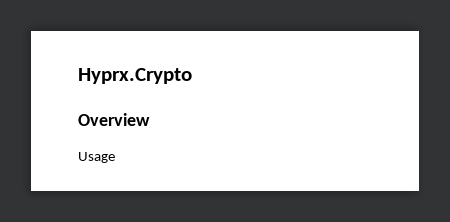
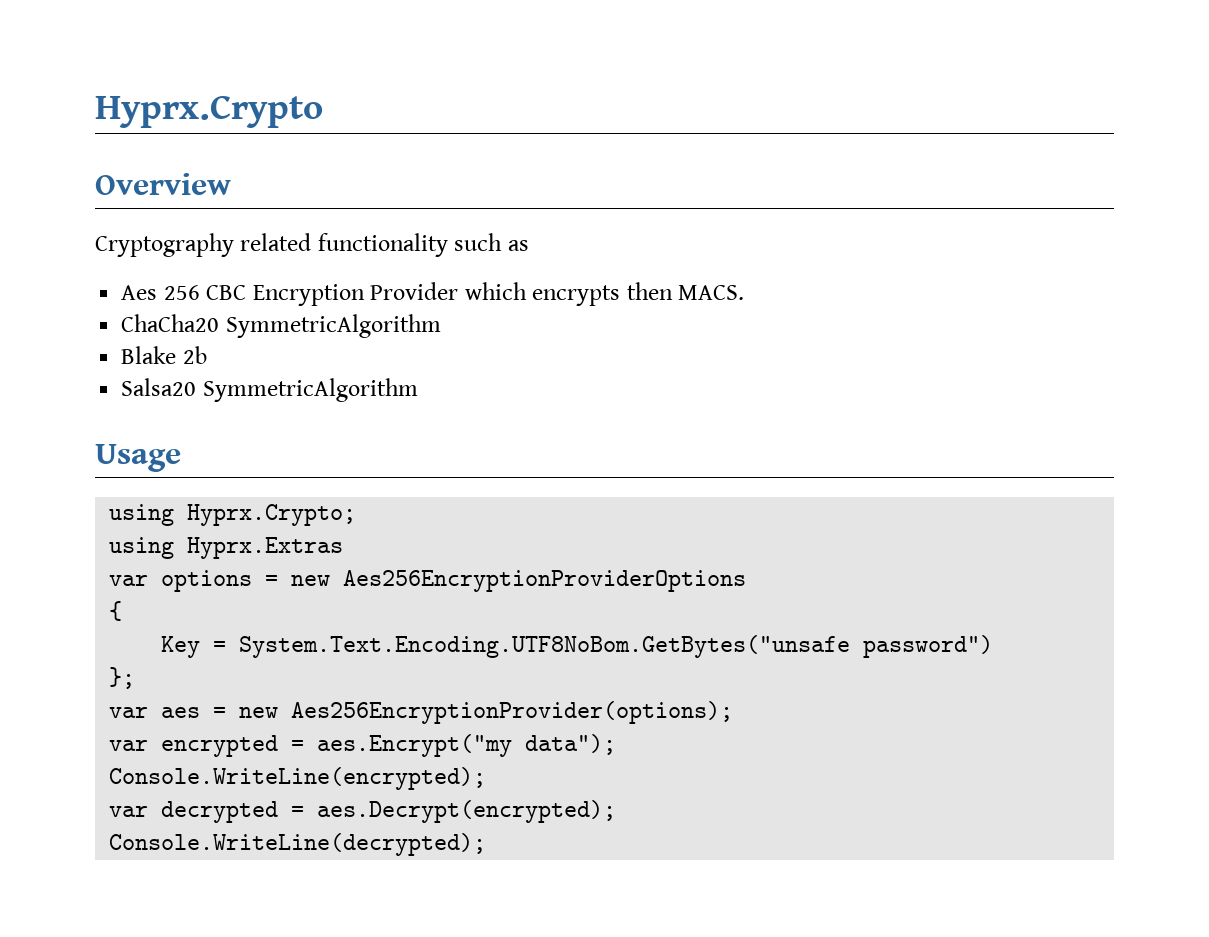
[78,152,115,163] Usage -> [95,233,529,257] [121,282,745,306] [121,314,441,338] [121,346,207,364] [121,378,418,402] [95,444,181,472] [109,504,357,526] [109,537,344,559] [109,570,747,592] [109,601,123,621] [161,635,994,658] [109,667,136,689] [109,701,734,724] [109,734,617,757] [109,767,487,790] [109,800,617,823] [109,833,487,856] Cryptography related functionality such as // Aes 256 CBC Encryption Provider which encrypts then MACS. // ChaCha20 SymmetricAlgorithm // Blake 2b // Salsa20 SymmetricAlgorithm // Usage // using Hyprx.Crypto; // using Hyprx.Extras // var options = new Aes256EncryptionProviderOptions // { // Key = System.Text.Encoding.UTF8NoBom.GetBytes("unsafe password") // }; // var aes = new Aes256EncryptionProvider(options); // var encrypted = aes.Encrypt("my data"); // Console.WriteLine(encrypted); // var decrypted = aes.Decrypt(encrypted); // Console.WriteLine(decrypted);

